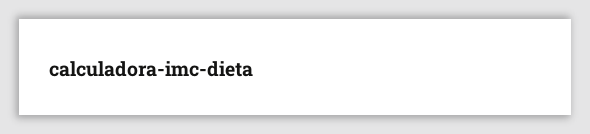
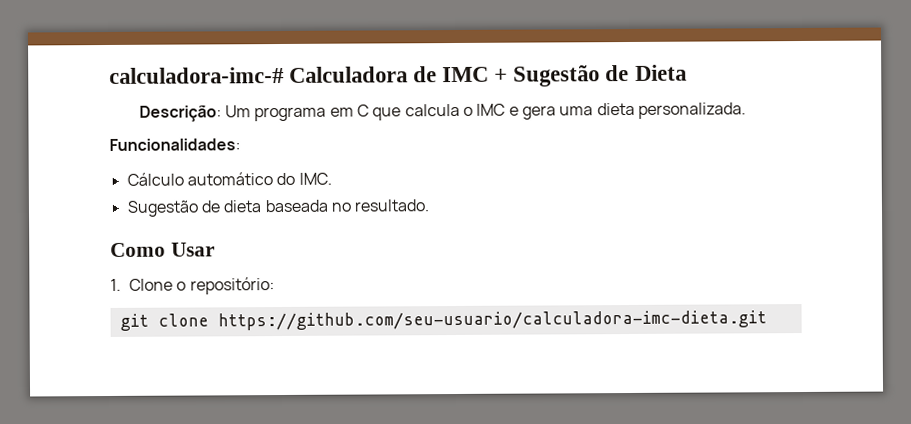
[49,61,253,77] calculadora-imc-dieta -> [109,64,687,87] [138,102,746,122] [109,138,241,151] [126,172,332,186] [126,199,430,217] [110,242,215,257] [110,277,275,295] [119,310,767,331] calculadora-imc-# Calculadora de IMC + Sugestão de Dieta // Descrição: Um programa em C que calcula o IMC e gera uma dieta personalizada. // Funcionalidades: // Cálculo automático do IMC. // Sugestão de dieta baseada no resultado. // Como Usar // 1. Clone o repositório: // git clone https://github.com/seu-usuario/calculadora-imc-dieta.git

